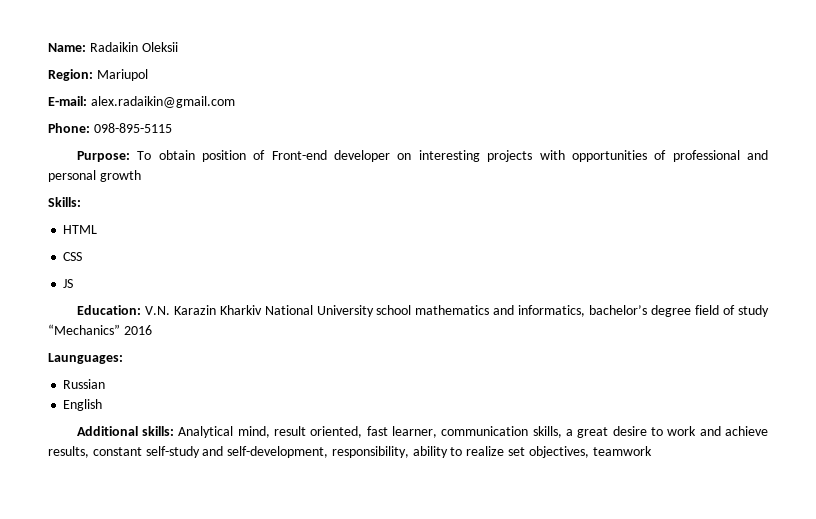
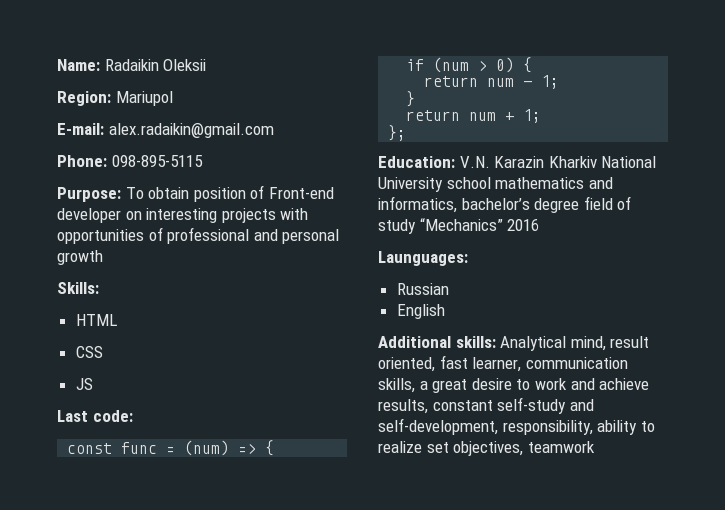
(74, 283) none -> [57,410,133,422] [67,440,275,456] [406,57,533,73] [424,75,560,89] [406,91,416,107] [406,109,542,123] [388,125,407,141] // Last code: // const func = (num) => { // if (num > 0) { // return num - 1; // } // return num + 1; // };

